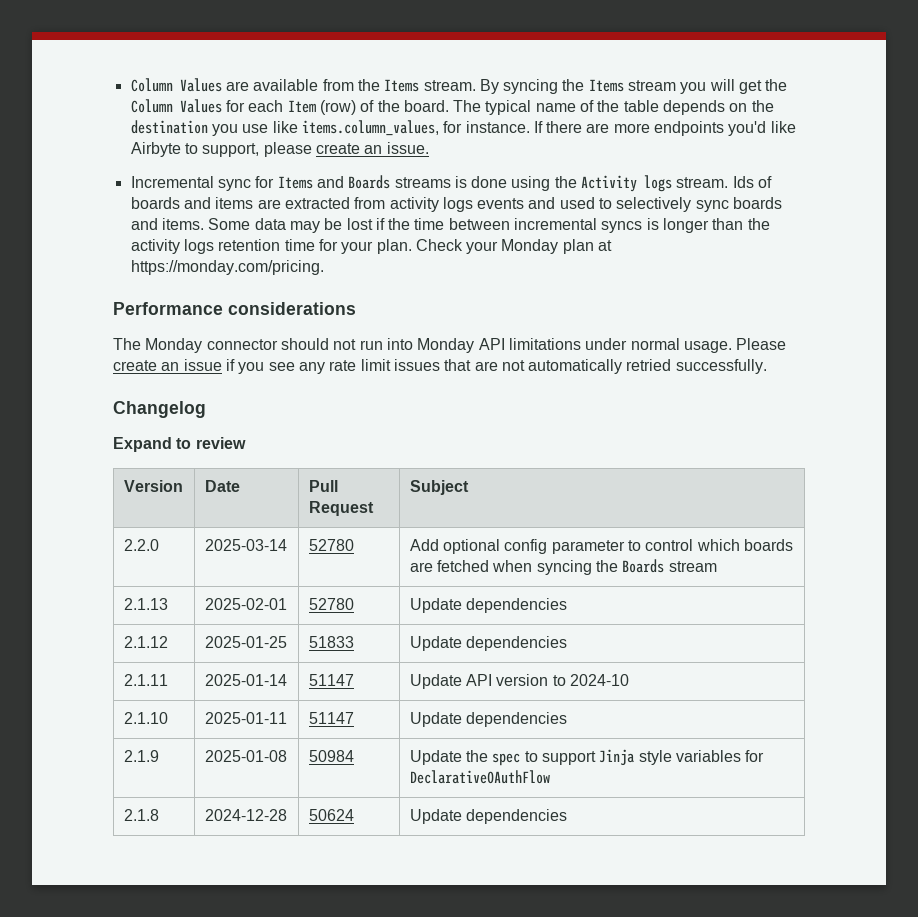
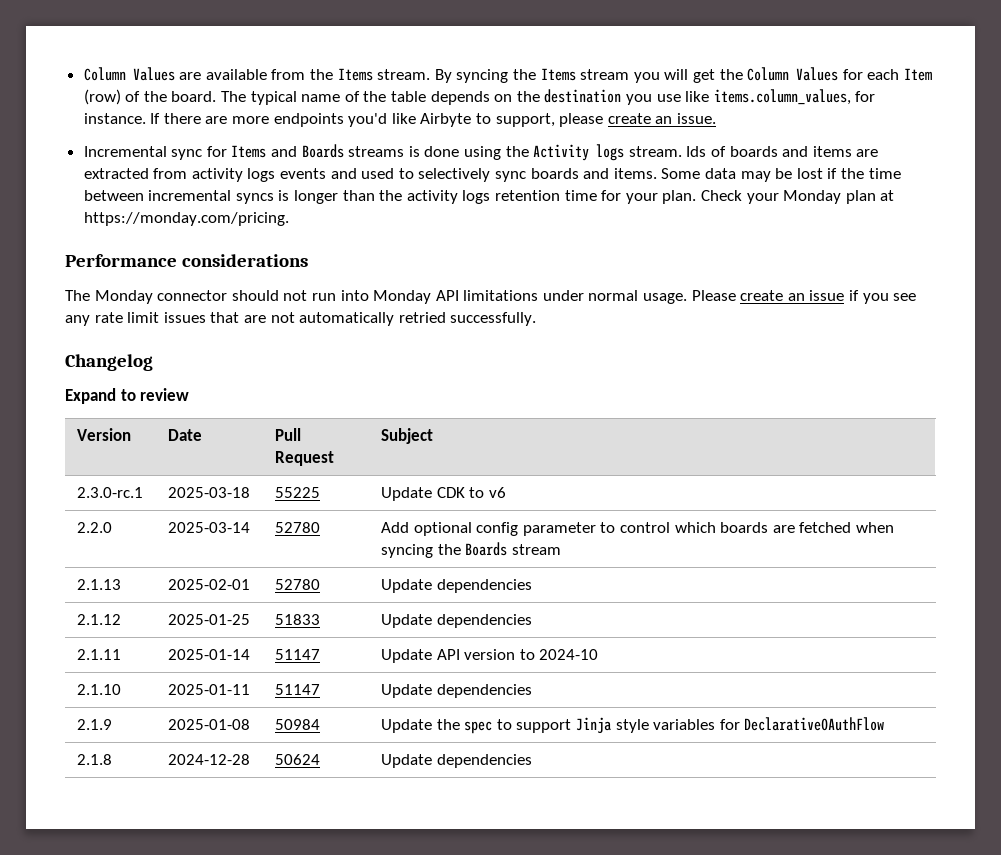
(469, 487) none -> [77,487,144,498] [168,487,251,498] [275,487,321,498] [381,487,506,501] // 2.3.0-rc.1 | 2025-03-18 | 55225 | Update CDK to v6

